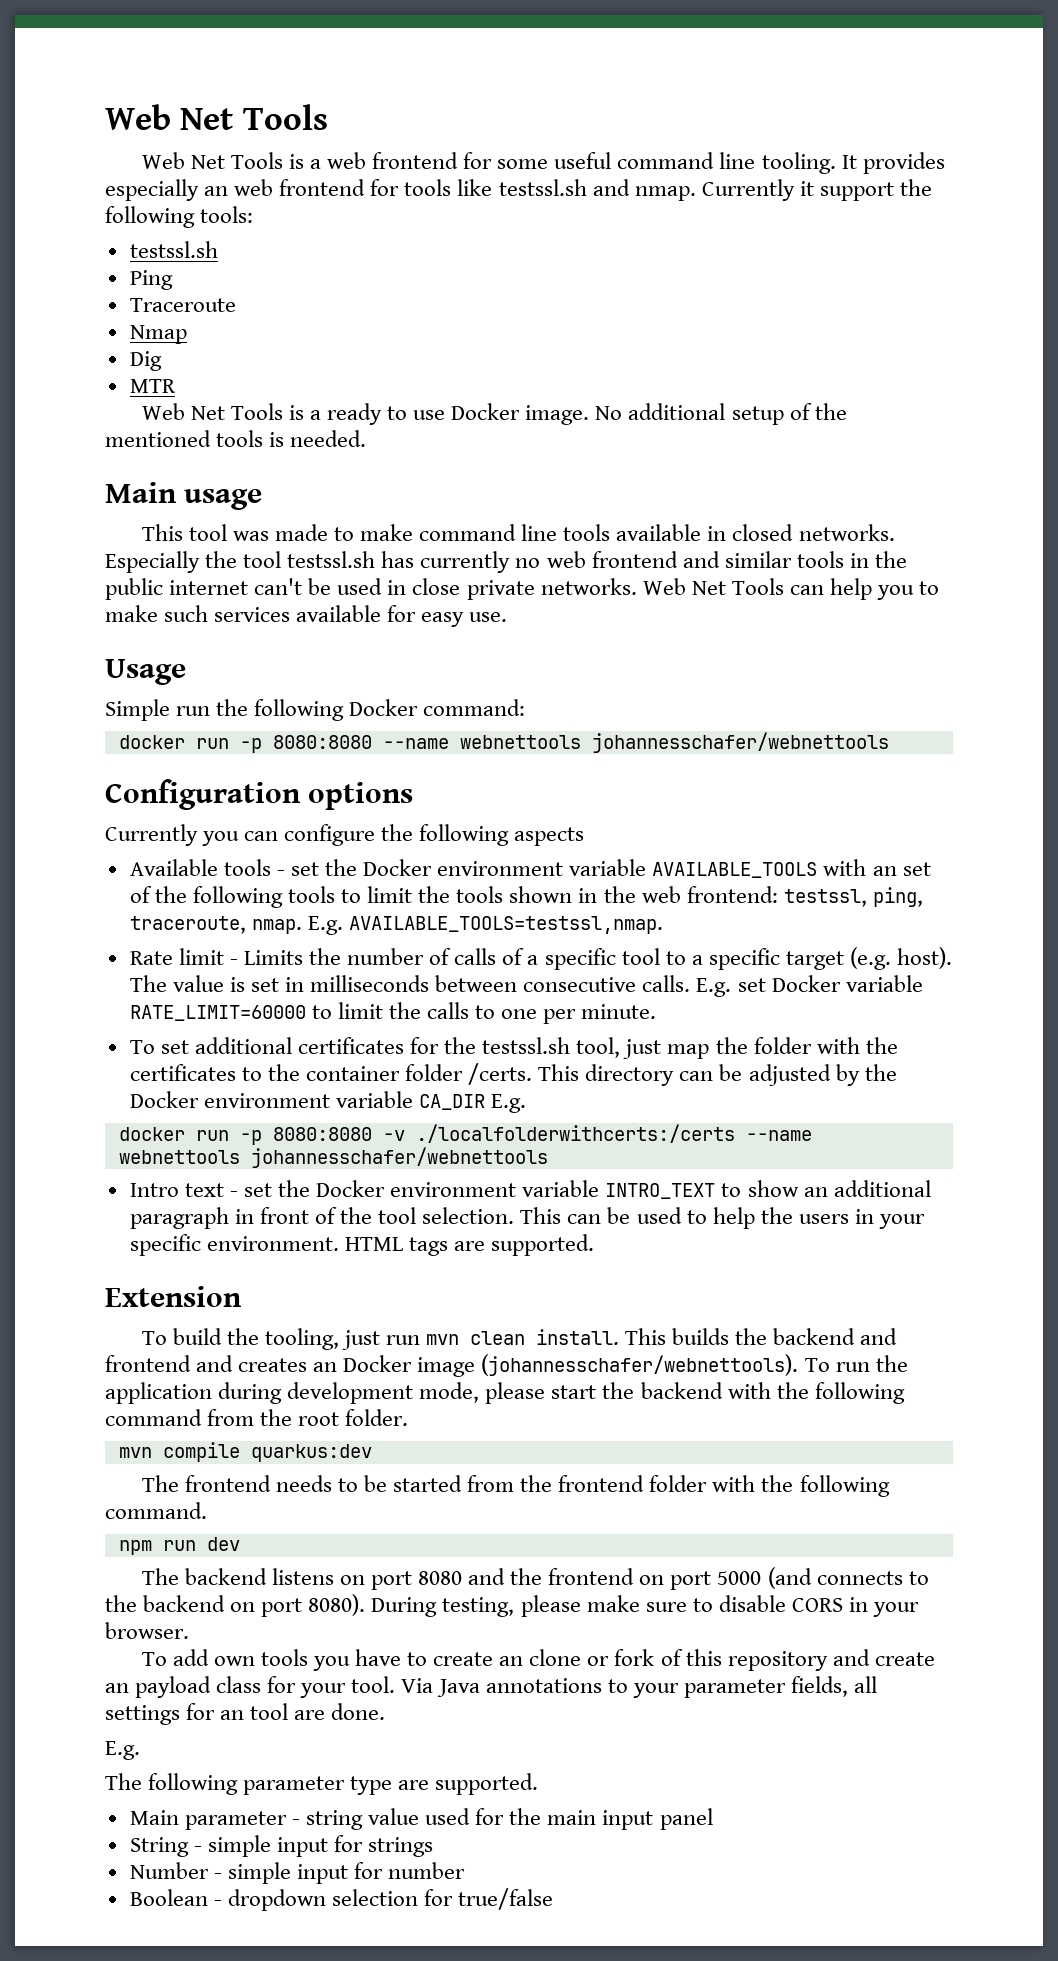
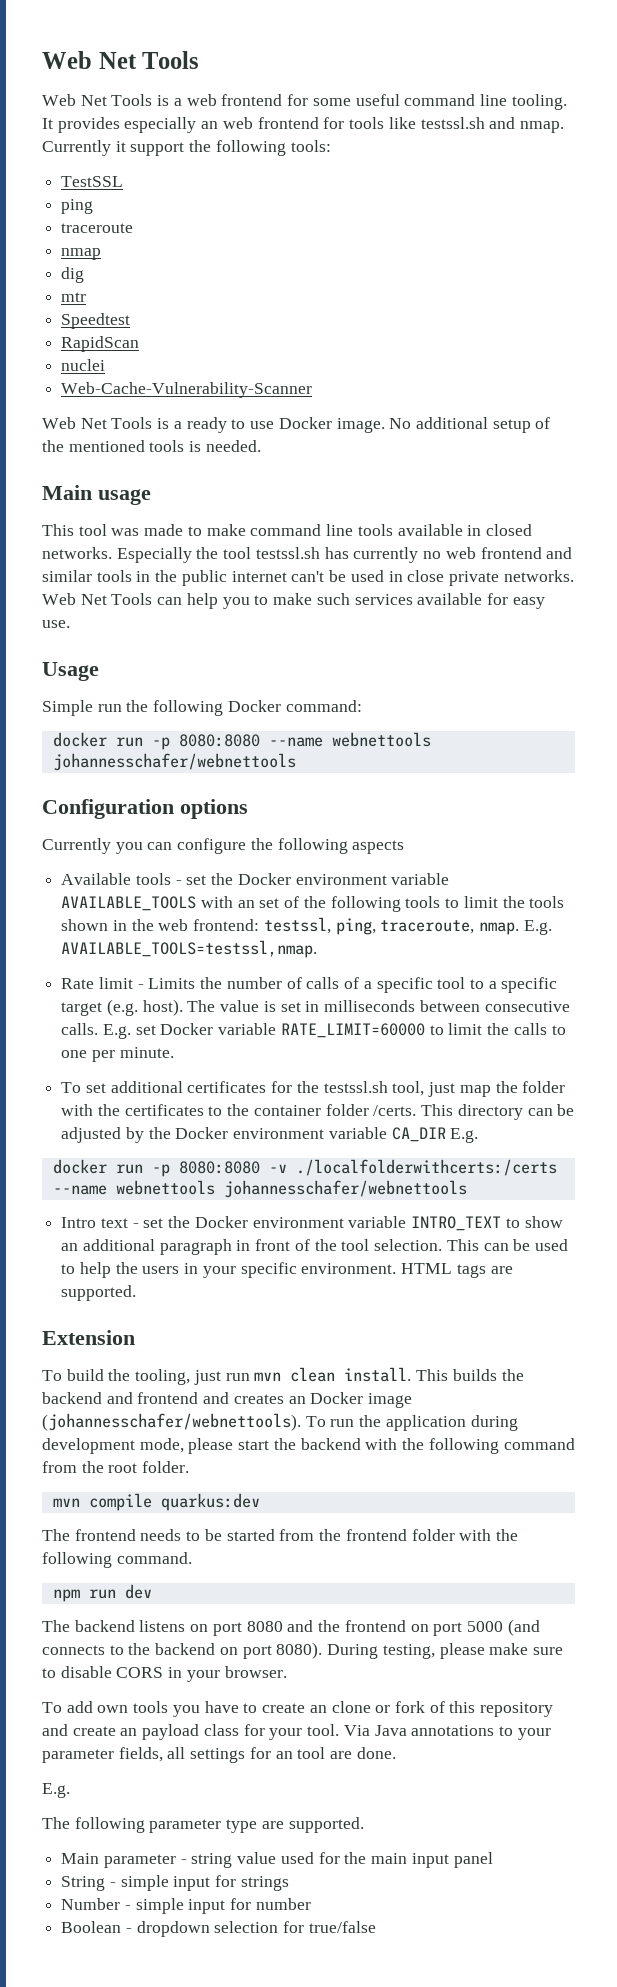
[129,241,218,258] [129,270,173,290] [129,298,236,312] [129,325,187,344] [129,351,162,371] [129,379,176,393] testssl.sh // Ping // Traceroute // Nmap // Dig // MTR -> [61,176,124,187] [61,199,94,214] [61,223,134,233] [61,248,102,260] [61,267,85,283] [61,292,87,302] [61,313,131,329] [61,336,140,352] [61,359,106,371] [61,382,313,398] TestSSL // ping // traceroute // nmap // dig // mtr // Speedtest // RapidScan // nuclei // Web-Cache-Vulnerability-Scanner

